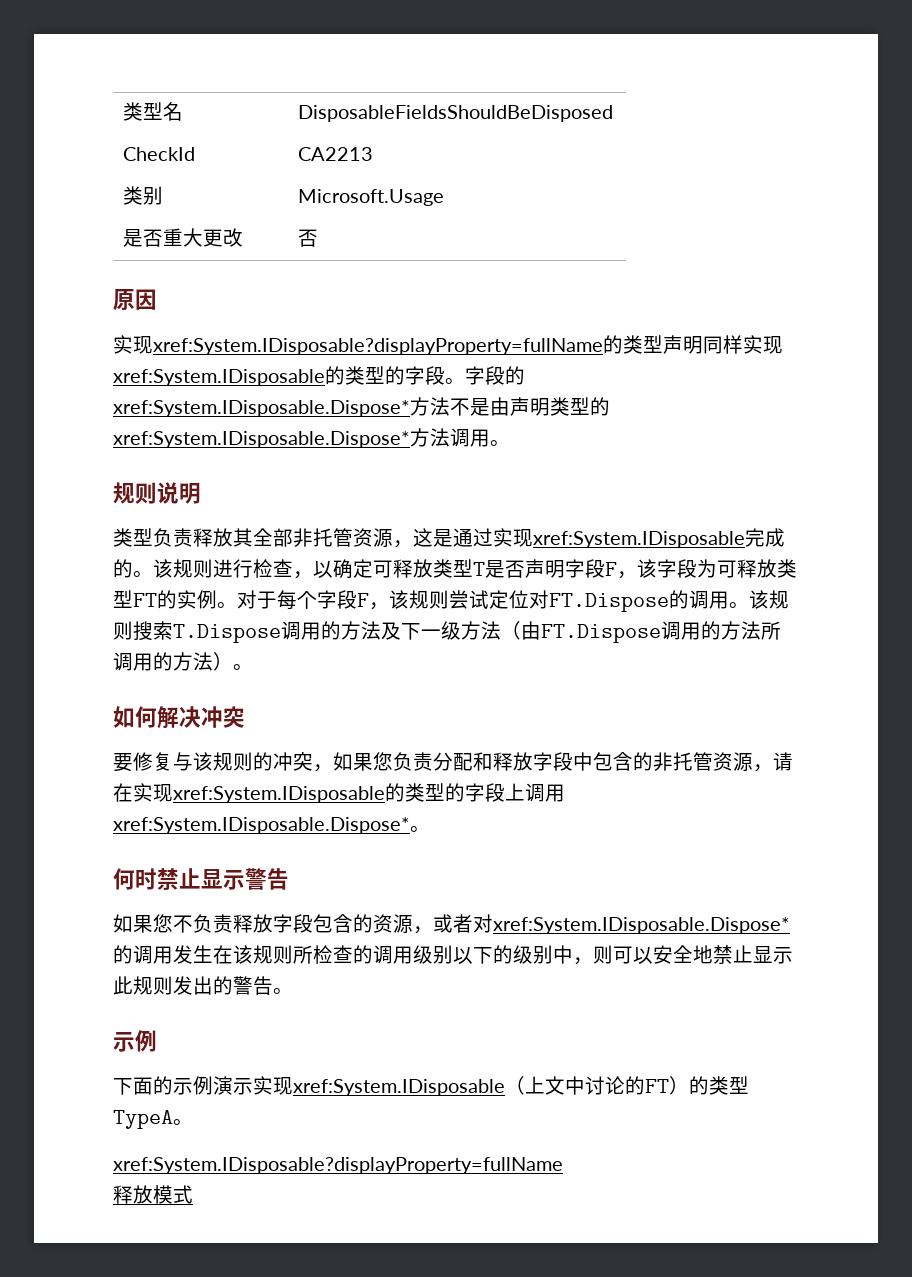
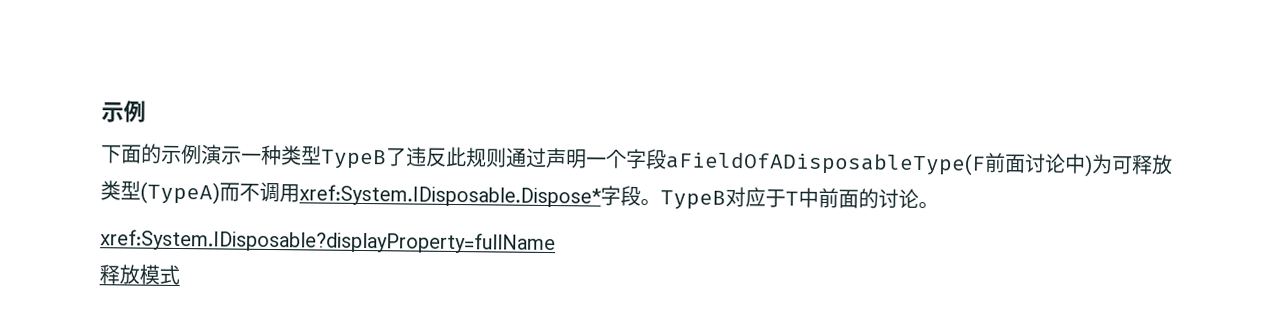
[123,102,184,121] [298,105,614,122] [123,147,196,161] [298,147,374,161] [123,186,164,205] [298,189,445,206] [123,228,244,247] [298,229,319,247] [113,289,157,310] [113,335,783,355] [113,366,525,386] [113,397,610,417] [113,428,510,448] [113,482,201,504] [113,528,785,548] [113,559,797,579] [113,590,789,612] [113,621,781,643] [113,652,253,671] [113,706,245,729] [113,752,793,772] [113,783,565,803] [113,817,430,834] [113,868,289,890] [113,914,790,934] [113,945,793,965] [113,976,293,995] 类型名 | DisposableFieldsShouldBeDisposed // CheckId | CA2213 // 类别 | Microsoft.Usage // 是否重大更改 | 否 // 原因 // 实现xref:System.IDisposable?displayProperty=fullName的类型声明同样实现xref:System.IDisposable的类型的字段。字段的xref:System.IDisposable.Dispose*方法不是由声明类型的xref:System.IDisposable.Dispose*方法调用。 // 规则说明 // 类型负责释放其全部非托管资源，这是通过实现xref:System.IDisposable完成的。该规则进行检查，以确定可释放类型T是否声明字段F，该字段为可释放类型FT的实例。对于每个字段F，该规则尝试定位对FT.Dispose的调用。该规则搜索T.Dispose调用的方法及下一级方法（由FT.Dispose调用的方法所调用的方法）。 // 如何解决冲突 // 要修复与该规则的冲突，如果您负责分配和释放字段中包含的非托管资源，请在实现xref:System.IDisposable的类型的字段上调用xref:System.IDisposable.Dispose*。 // 何时禁止显示警告 // 如果您不负责释放字段包含的资源，或者对xref:System.IDisposable.Dispose*的调用发生在该规则所检查的调用级别以下的级别中，则可以安全地禁止显示此规则发出的警告。 // -> (101, 112) none
[253,1076,749,1096] [113,1110,173,1129] 实现xref:System.IDisposable（上文中讨论的FT）的类型TypeA -> [241,144,1173,177] [100,180,919,210] 一种类型TypeB了违反此规则通过声明一个字段aFieldOfADisposableType(F前面讨论中)为可释放类型(TypeA)而不调用xref:System.IDisposable.Dispose*字段。TypeB对应于T中前面的讨论

